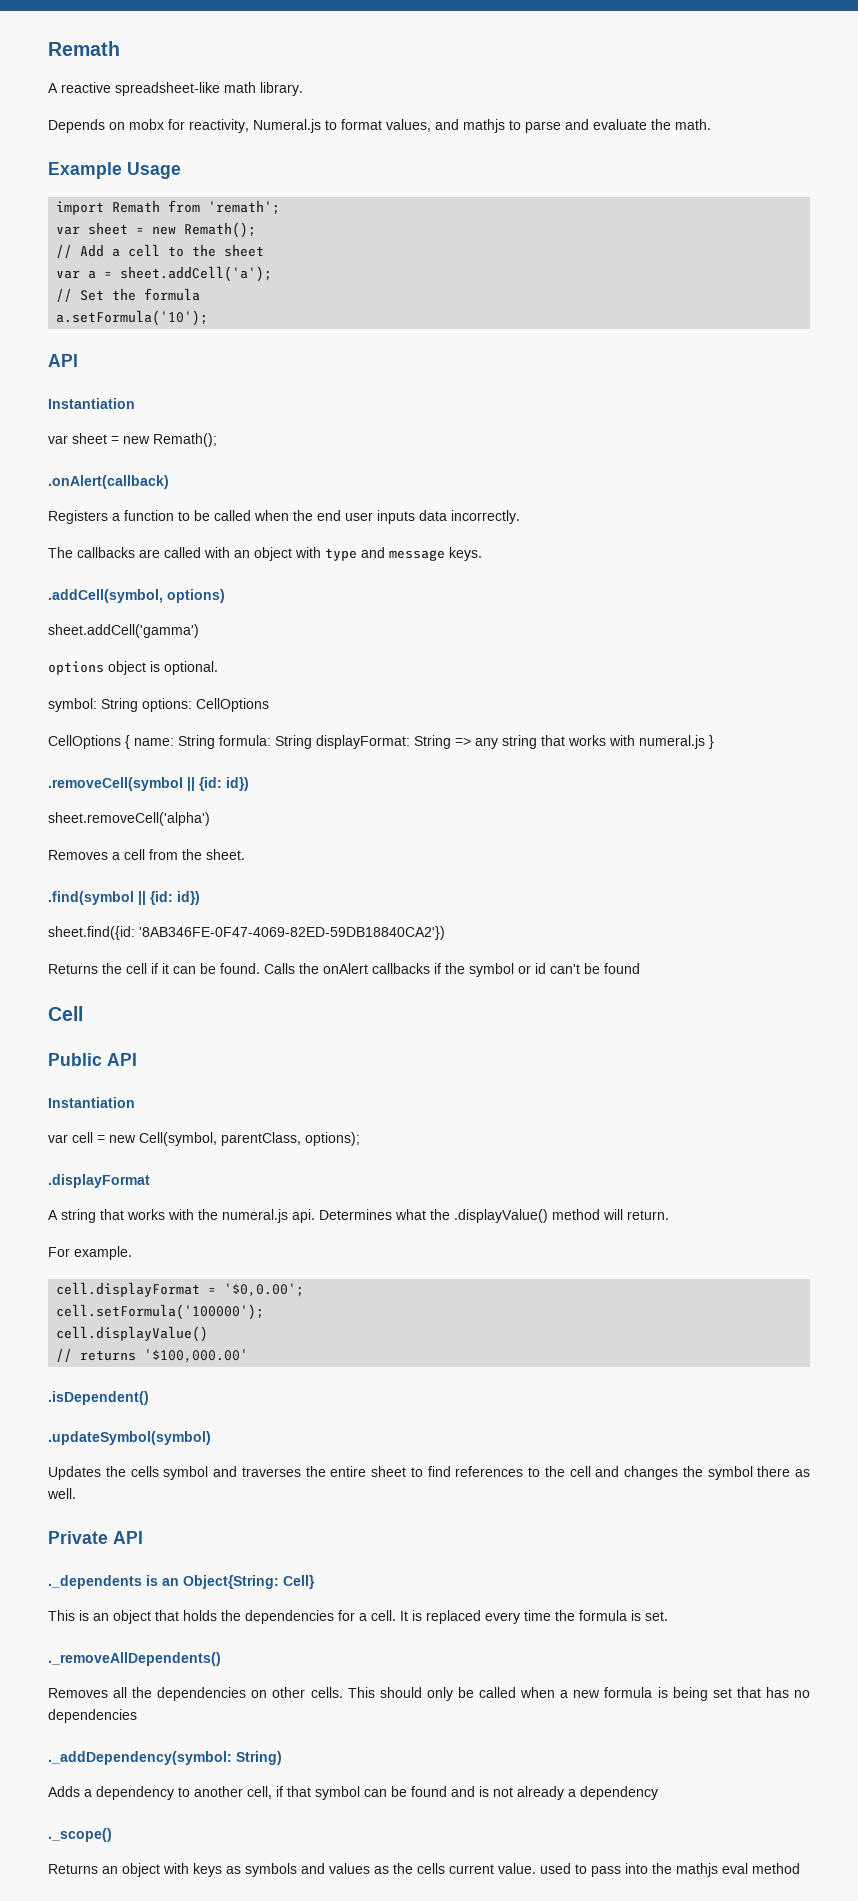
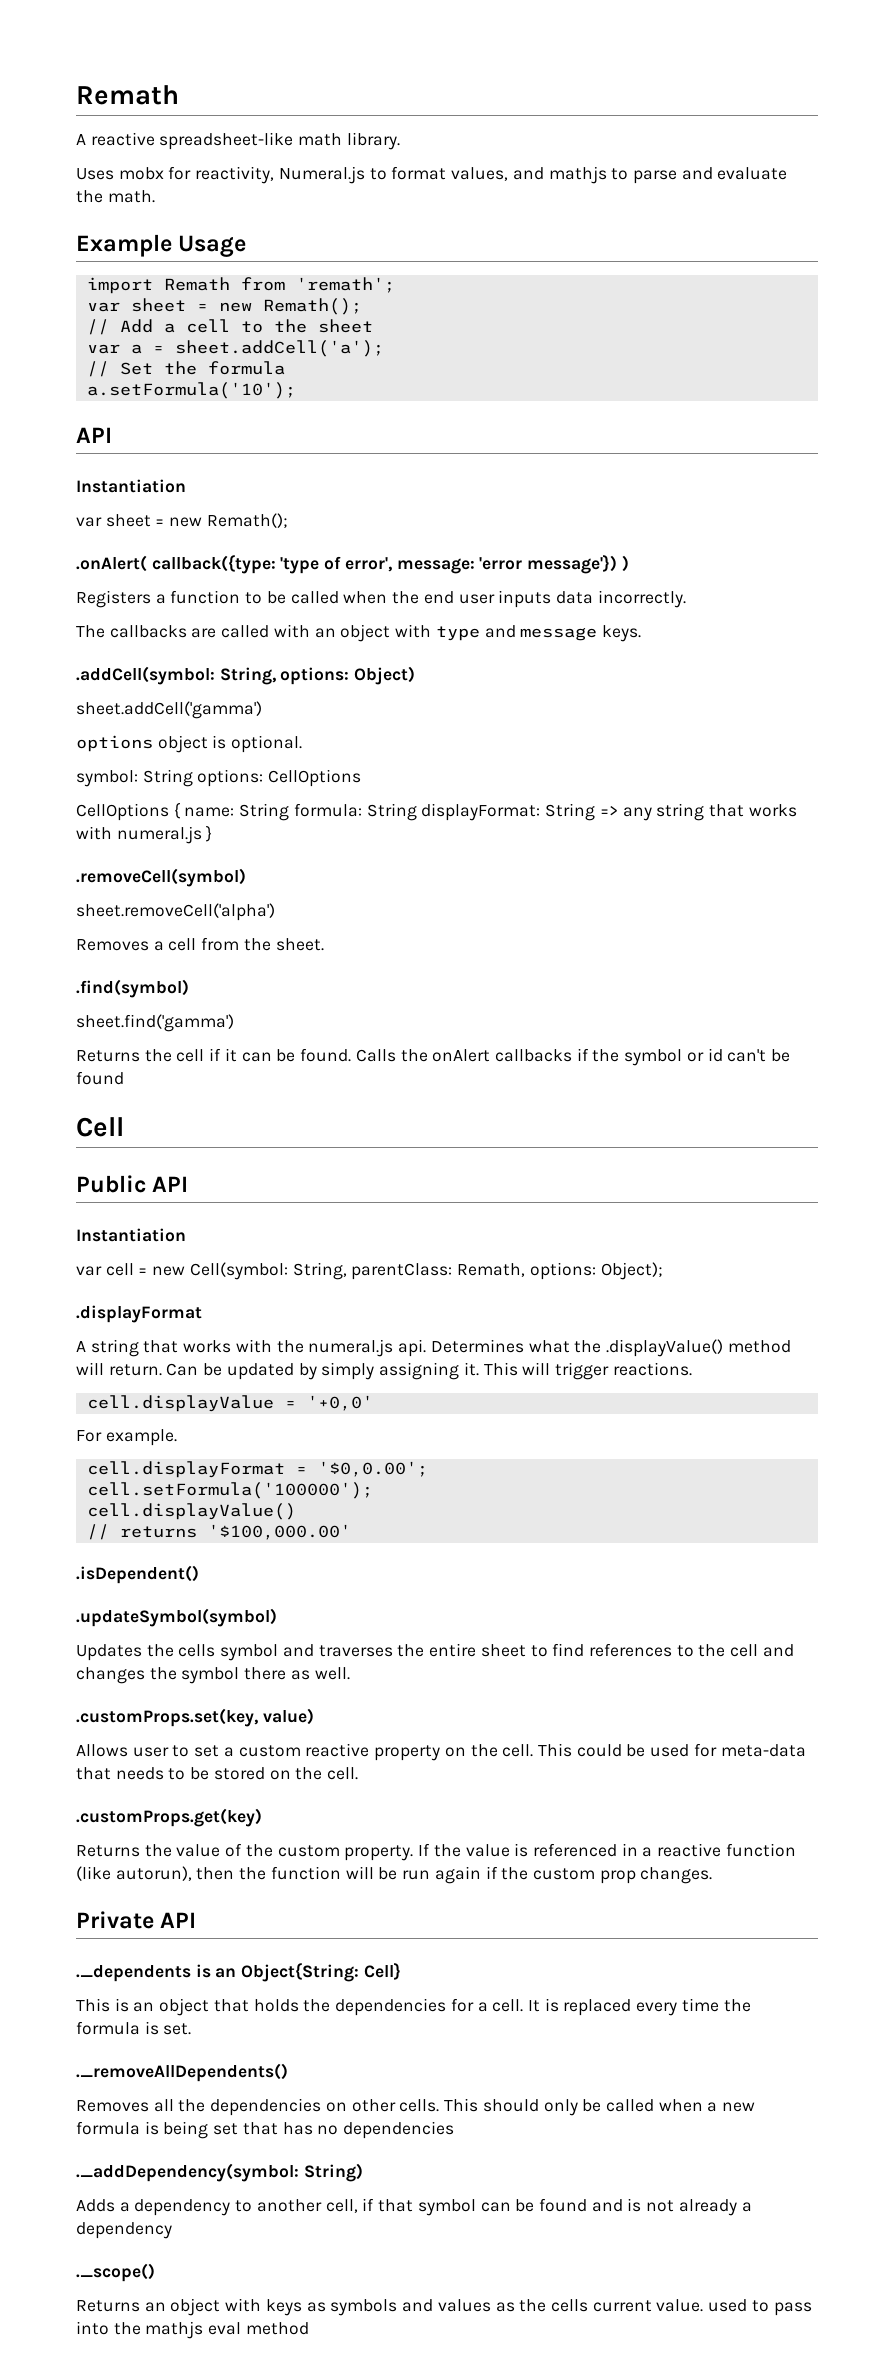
[48,119,125,133] Depends on -> [76,168,114,180] Uses
[48,475,169,489] .onAlert(callback) -> [76,555,629,574] .onAlert( callback({type: 'type of error', message: 'error message'}) )
[48,589,225,603] .addCell(symbol, options) -> [76,666,416,685] .addCell(symbol: String, options: Object)
[48,777,249,791] .removeCell(symbol || {id: id}) -> [76,868,246,887] .removeCell(symbol)
[48,891,200,905] [48,926,445,940] .find(symbol || {id: id}) // sheet.find({id: '8AB346FE-0F47-4069-82ED-59DB18840CA2'}) -> [76,979,189,998] [76,1014,234,1032] .find(symbol) // sheet.find('gamma')
[139,1132,360,1146] Cell(symbol, parentClass, options); -> [189,1262,663,1280] Cell(symbol: String, parentClass: Remath, options: Object);
(669, 1215) none -> [166,1362,692,1380] [86,1395,373,1412] Can be updated by simply assigning it. This will trigger reactions. // cell.displayValue = '+0,0'
(76, 1493) none -> [76,1708,314,1727] [76,1743,806,1761] [76,1767,359,1780] [76,1808,262,1827] [76,1843,796,1861] [76,1866,713,1884] // .customProps.set(key, value) // Allows user to set a custom reactive property on the cell. This could be used for meta-data that needs to be stored on the cell. // .customProps.get(key) // Returns the value of the custom property. If the value is referenced in a reactive function (like autorun), then the function will be run again if the custom prop changes.

